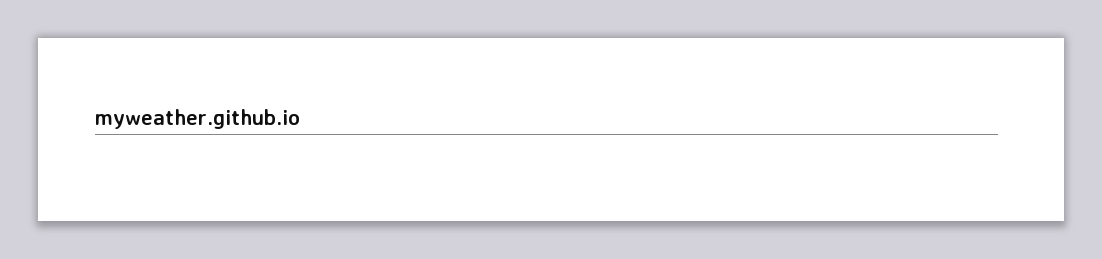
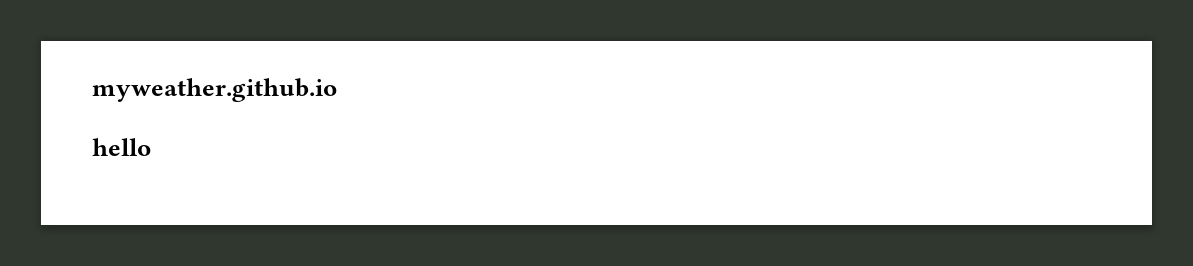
(300, 119) none -> [92,138,151,156] // hello

